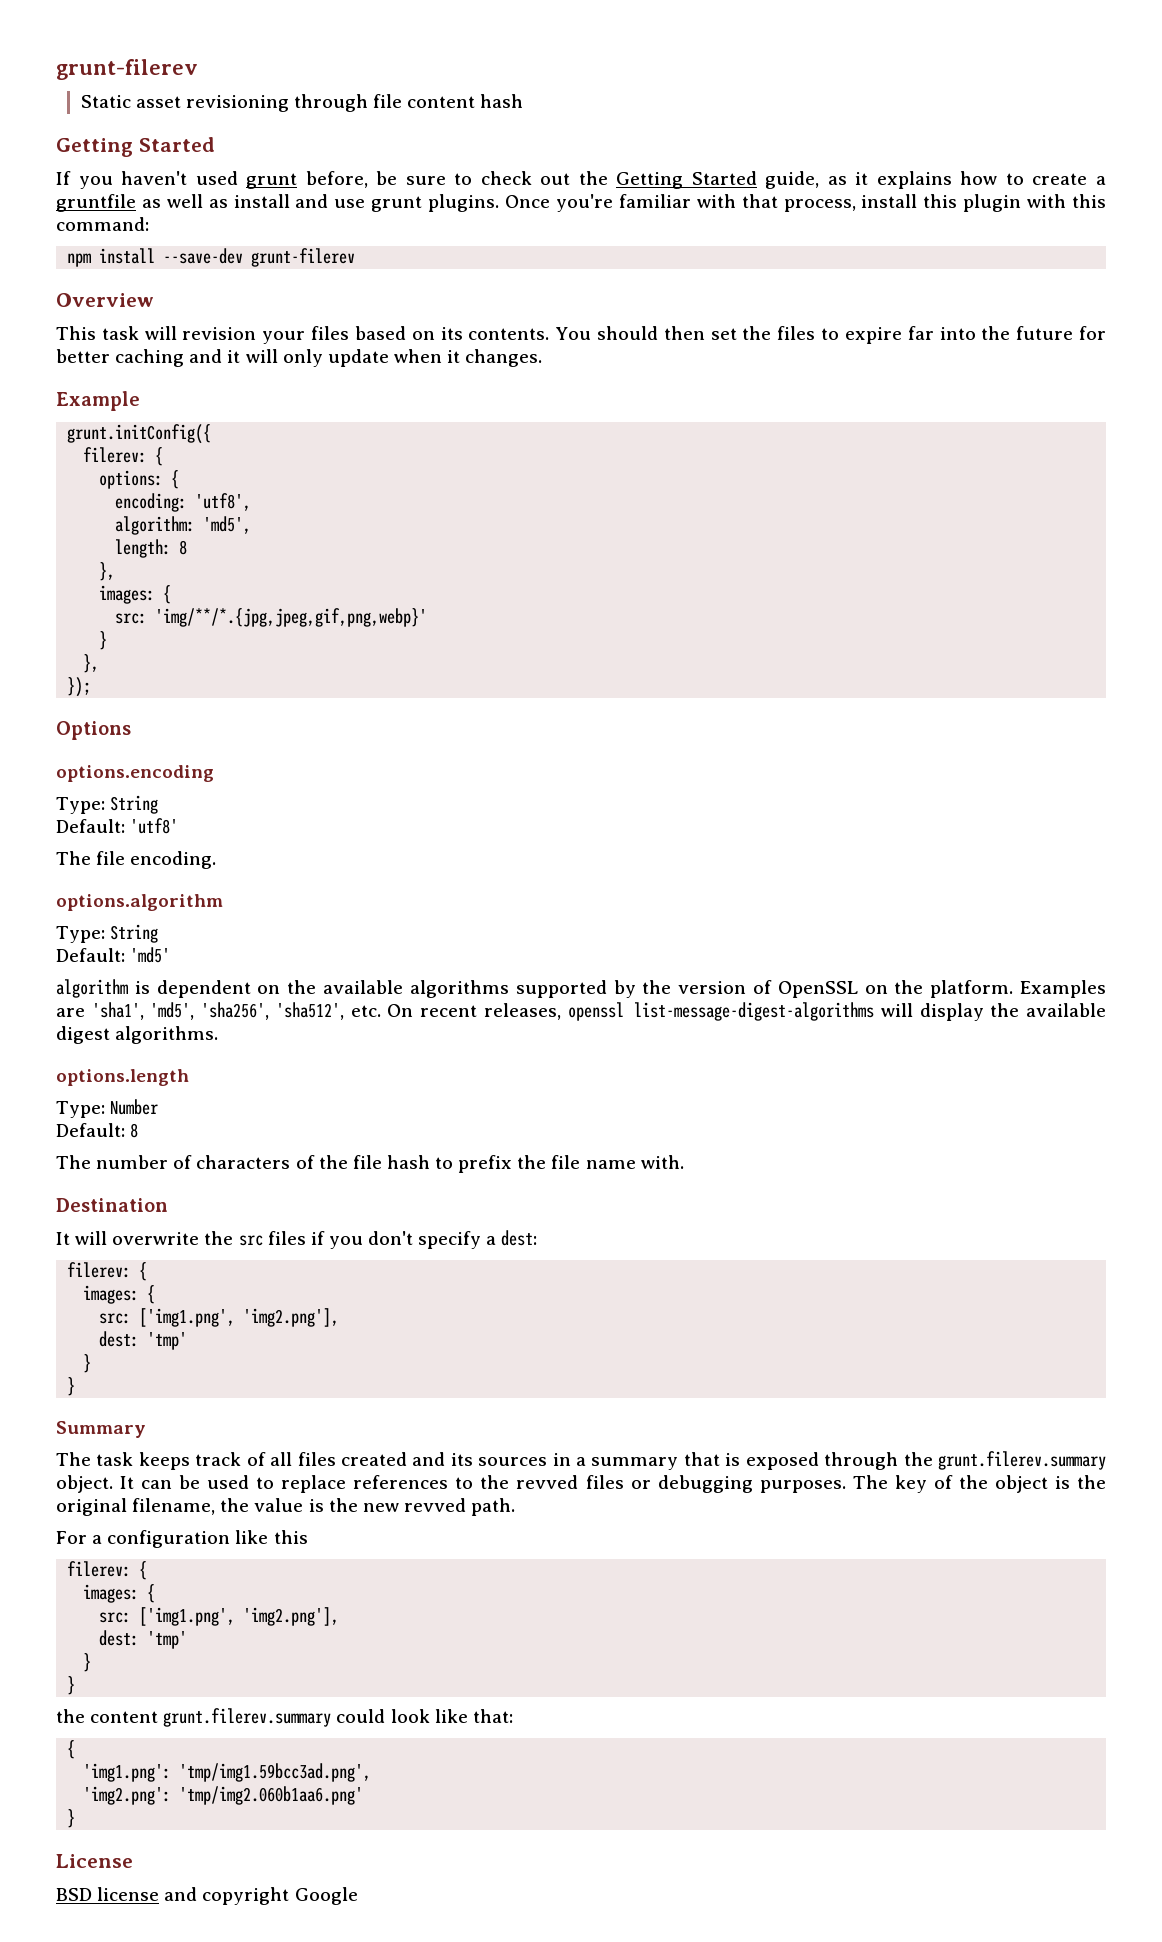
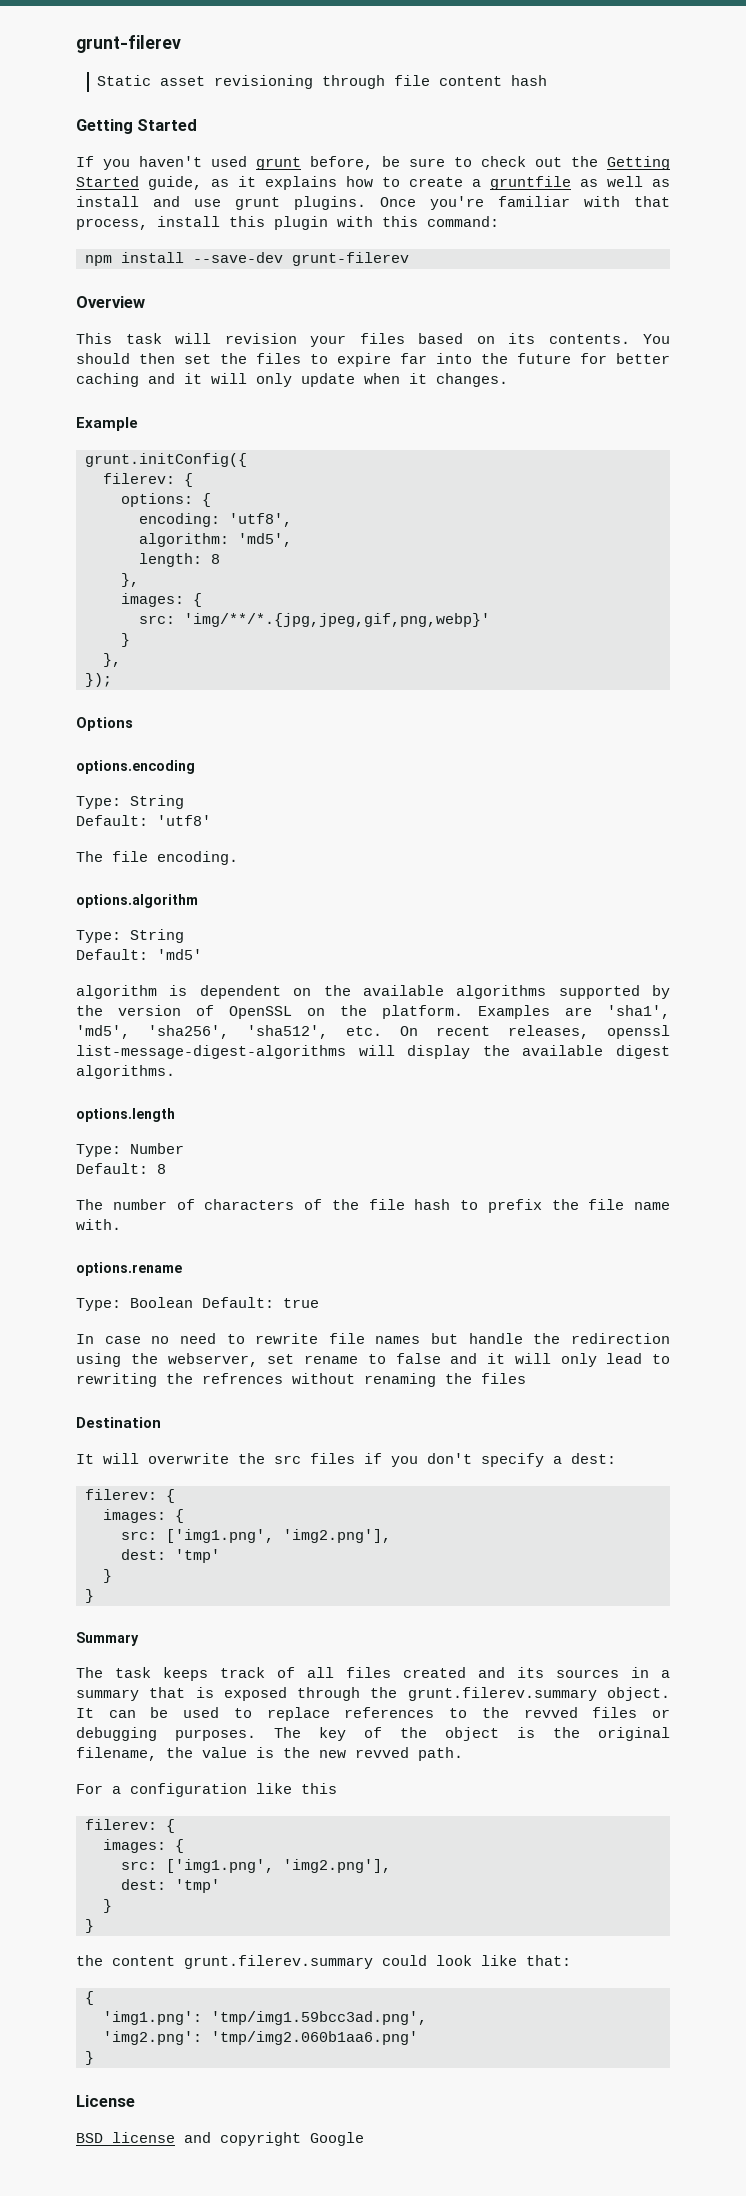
(684, 1162) none -> [76,1262,182,1276] [76,1297,319,1311] [76,1333,670,1344] [76,1353,670,1367] [76,1373,526,1387] // options.rename // Type: Boolean Default: true // In case no need to rewrite file names but handle the redirection using the webserver, set rename to false and it will only lead to rewriting the refrences without renaming the files

